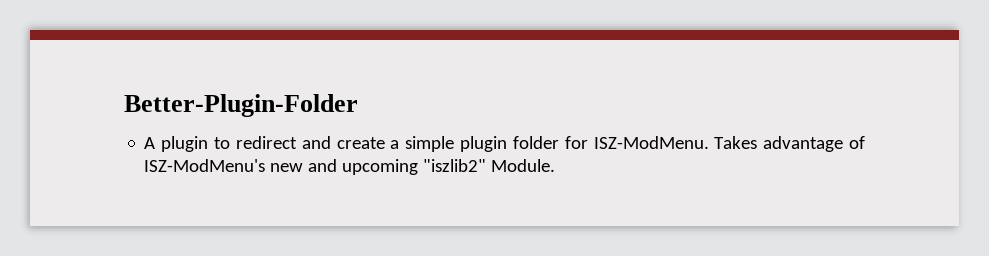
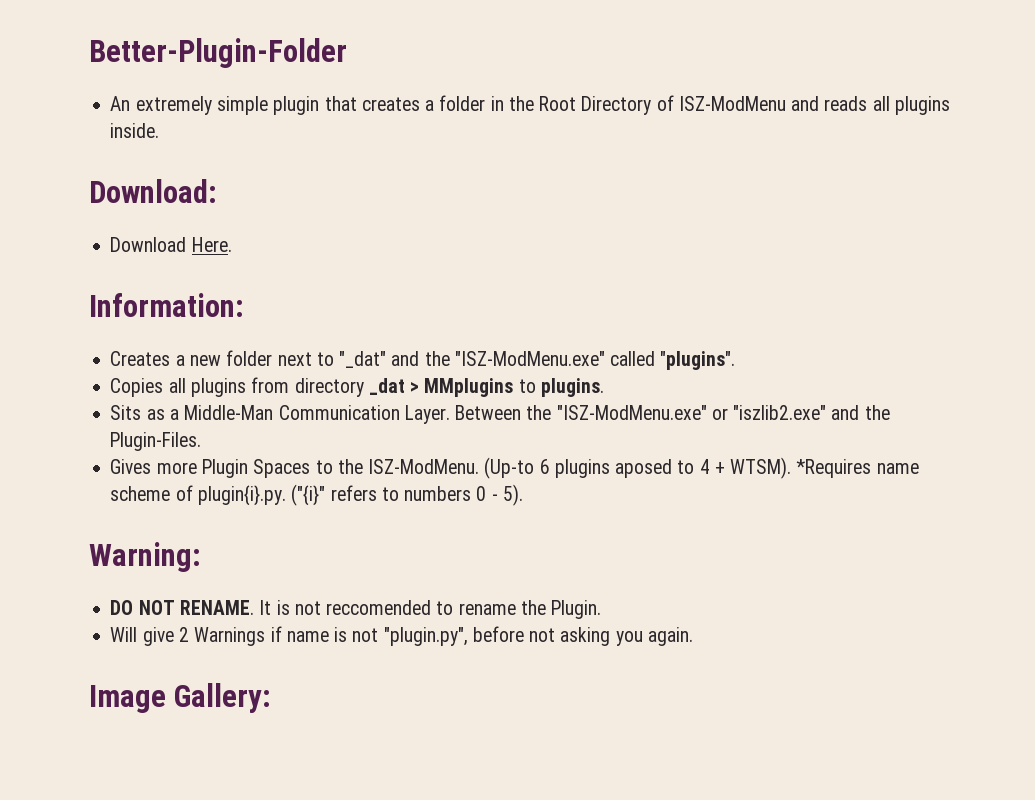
[144,136,866,152] [144,159,556,175] A plugin to redirect and create a simple plugin folder for ISZ-ModMenu. Takes advantage of ISZ-ModMenu's new and upcoming "iszlib2" Module. -> [110,95,950,115] [110,123,160,138] [89,179,217,203] [110,237,232,252] [89,293,244,317] [110,350,736,370] [110,377,604,397] [110,405,890,424] [110,432,202,451] [110,457,919,479] [110,484,523,506] [89,542,201,572] [110,600,602,619] [110,626,693,646] [89,683,272,713] An extremely simple plugin that creates a folder in the Root Directory of ISZ-ModMenu and reads all plugins inside. // Download: // Download Here. // Information: // Creates a new folder next to "_dat" and the "ISZ-ModMenu.exe" called "plugins". // Copies all plugins from directory _dat > MMplugins to plugins. // Sits as a Middle-Man Communication Layer. Between the "ISZ-ModMenu.exe" or "iszlib2.exe" and the Plugin-Files. // Gives more Plugin Spaces to the ISZ-ModMenu. (Up-to 6 plugins aposed to 4 + WTSM). *Requires name scheme of plugin{i}.py. ("{i}" refers to numbers 0 - 5). // Warning: // DO NOT RENAME. It is not reccomended to rename the Plugin. // Will give 2 Warnings if name is not "plugin.py", before not asking you again. // Image Gallery:

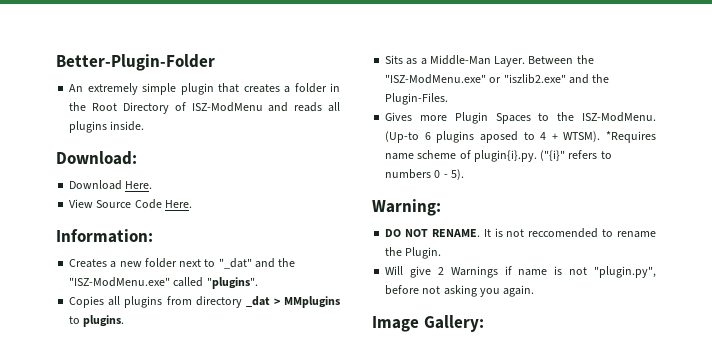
(232, 244) none -> [69,199,192,209] // View Source Code Here.
[278,405,400,420] Communication -> (491, 60) none

